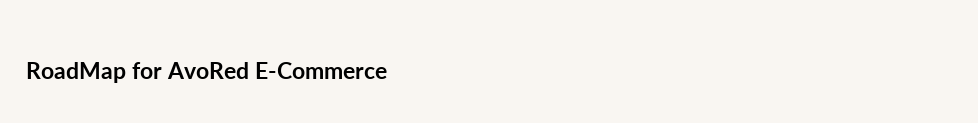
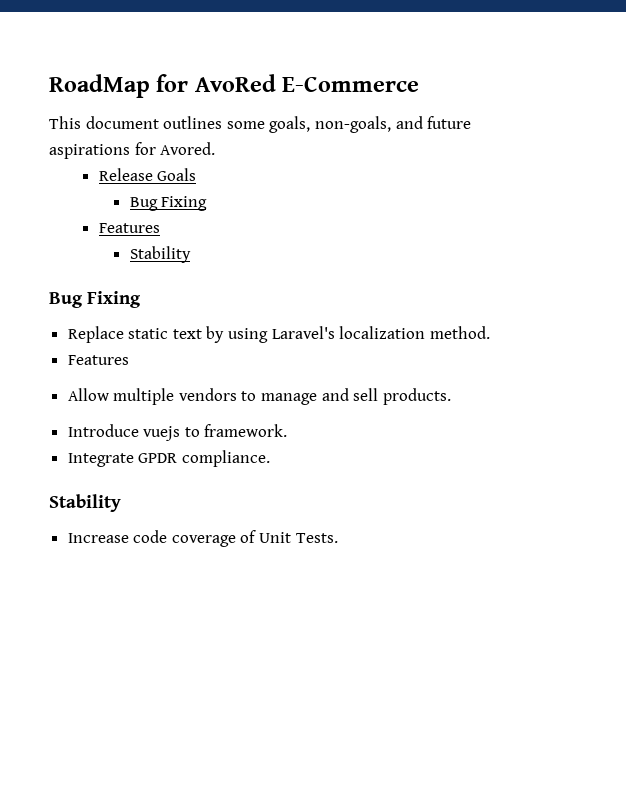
(388, 70) none -> [49,116,472,133] [49,142,216,159] [98,168,197,181] [129,196,208,211] [98,223,160,233] [129,246,191,263] [49,291,142,308] [67,326,490,343] [67,355,129,365] [67,388,451,405] [67,424,288,441] [67,450,270,467] [49,494,121,512] [67,530,338,547] // This document outlines some goals, non-goals, and future aspirations for Avored. // Release Goals // Bug Fixing // Features // Stability // Bug Fixing // Replace static text by using Laravel's localization method. // Features // Allow multiple vendors to manage and sell products. // Introduce vuejs to framework. // Integrate GPDR compliance. // Stability // Increase code coverage of Unit Tests.

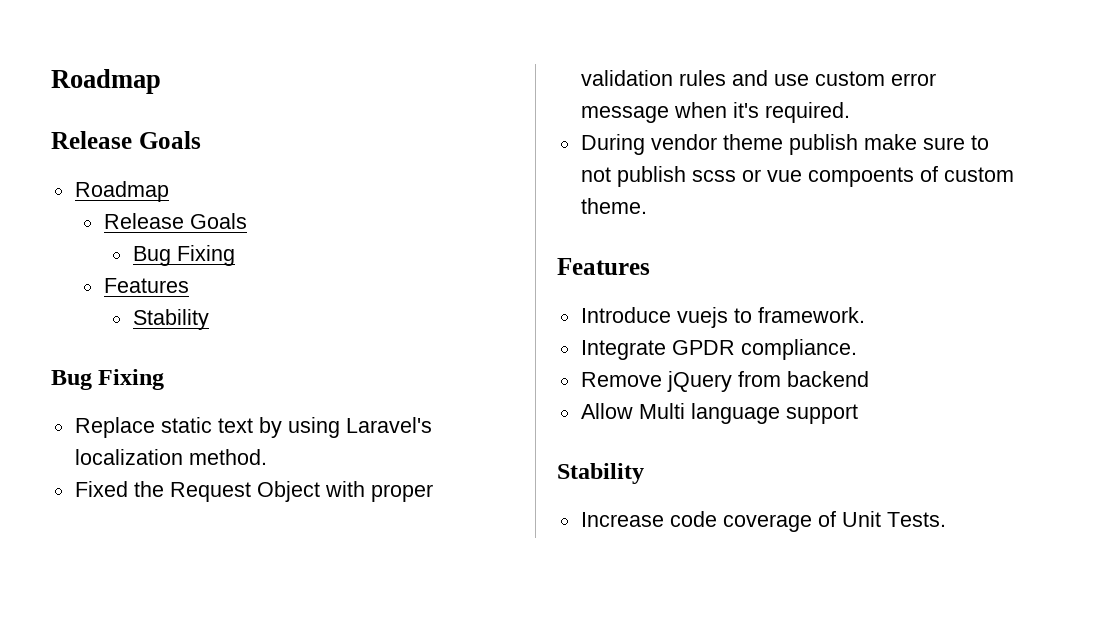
[49,74,420,98] [49,116,472,133] [49,142,216,159] RoadMap for AvoRed E-Commerce // This document outlines some goals, non-goals, and future aspirations for Avored. -> [51,69,161,94] [51,131,201,149] [74,181,169,202] Roadmap // Release Goals // Roadmap
[67,355,129,365] [67,388,451,405] Features // Allow multiple vendors to manage and sell products. -> [74,481,433,502] [580,70,936,86] [580,102,850,123] [580,134,989,155] [580,166,1014,187] [580,198,647,214] [557,258,650,275] Fixed the Request Object with proper validation rules and use custom error message when it's required. // During vendor theme publish make sure to not publish scss or vue compoents of custom theme. // Features
(270, 458) none -> [580,371,869,392] [580,403,858,424] // Remove jQuery from backend // Allow Multi language support

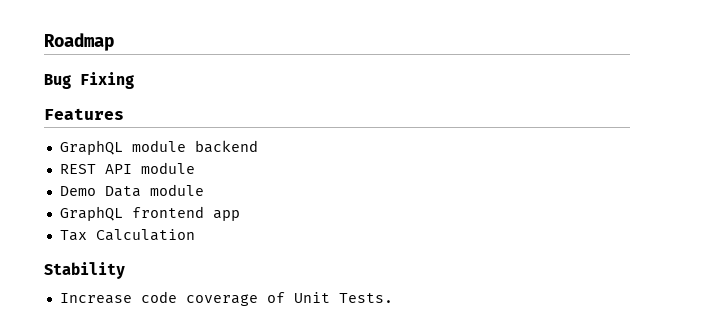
[51,69,161,94] [51,131,201,149] [74,181,169,202] [103,213,247,229] [132,245,235,266] [103,278,189,293] [132,309,209,330] [51,369,165,390] [74,417,432,438] [74,449,267,465] [74,481,433,502] [580,70,936,86] [580,102,850,123] [580,134,989,155] [580,166,1014,187] [580,198,647,214] [557,258,650,275] [580,307,865,328] [580,339,857,360] [580,371,869,392] [580,403,858,424] Roadmap // Release Goals // Roadmap // Release Goals // Bug Fixing // Features // Stability // Bug Fixing // Replace static text by using Laravel's localization method. // Fixed the Request Object with proper validation rules and use custom error message when it's required. // During vendor theme publish make sure to not publish scss or vue compoents of custom theme. // Features // Introduce vuejs to framework. // Integrate GPDR compliance. // Remove jQuery from backend // Allow Multi language support -> [44,33,114,51] [44,72,134,89] [44,108,124,120] [59,140,258,155] [59,162,195,174] [59,184,204,197] [59,206,240,221] [59,229,195,241] Roadmap // Bug Fixing // Features // GraphQL module backend // REST API module // Demo Data module // GraphQL frontend app // Tax Calculation

